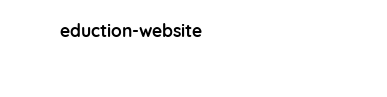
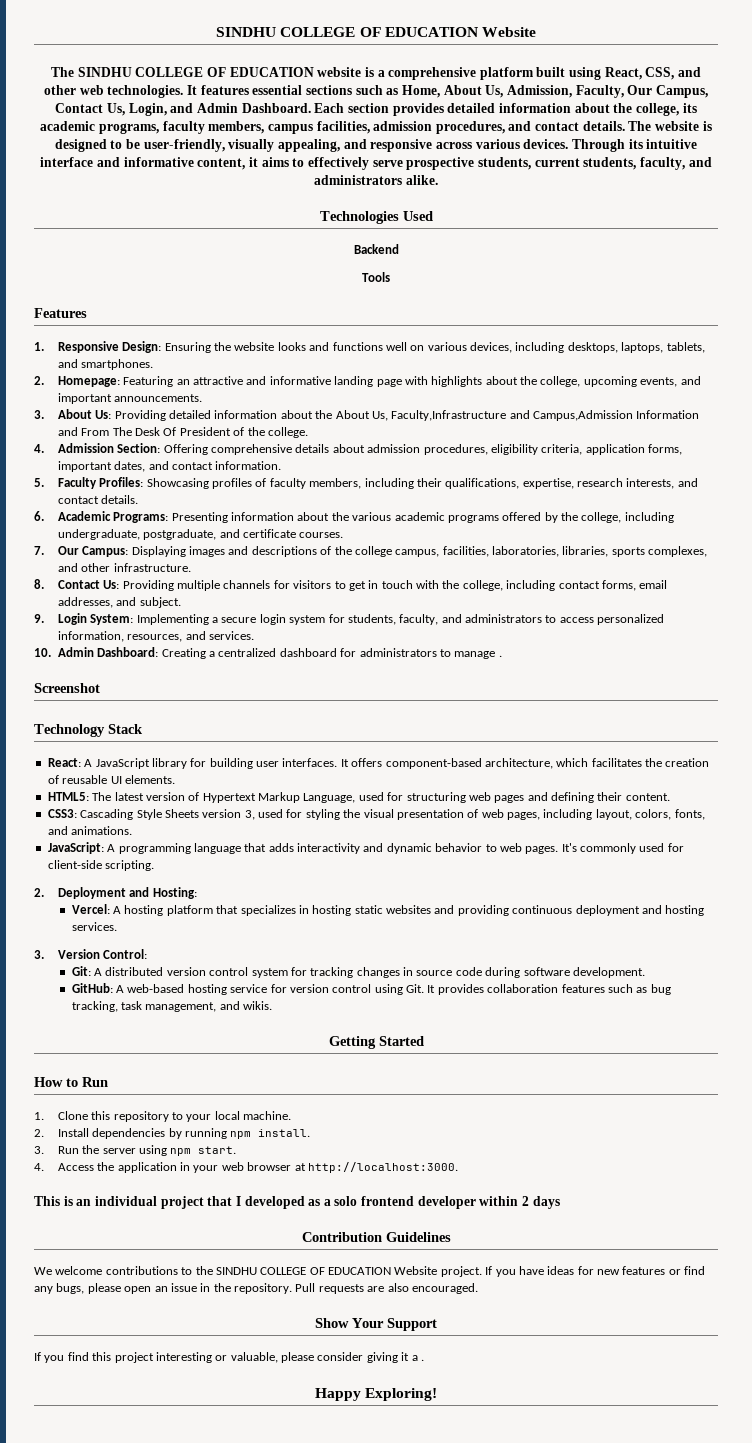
[60,23,202,37] eduction-website -> [216,27,536,37] [50,67,702,80] [44,85,708,98] [55,103,697,116] [40,121,712,134] [54,139,698,152] [40,157,712,170] [314,175,438,185] [319,211,433,224] [353,244,399,254] [362,272,390,282] [34,308,87,318] [34,341,705,353] [57,359,154,370] [34,376,701,387] [57,393,203,404] [34,409,700,421] [57,427,308,438] [34,443,683,455] [57,461,282,472] [34,477,698,489] [57,495,139,504] [34,511,674,523] [57,529,344,540] [34,546,708,557] [57,563,191,572] [34,579,668,591] [57,597,181,608] [34,613,665,625] [57,631,255,642] [34,647,502,659] [34,683,100,693] [34,724,143,737] [47,758,710,769] [47,775,175,784] [47,792,670,803] [47,809,705,820] [47,826,133,835] [47,842,684,854] [47,860,155,871] [34,887,197,899] [71,904,705,916] [71,922,117,931] [34,949,148,959] [71,966,645,978] [71,983,671,995] [71,1001,273,1012] [328,1036,424,1049] [34,1077,108,1087] [34,1111,292,1122] [34,1128,311,1139] [34,1145,237,1156] [34,1162,458,1173] [34,1196,560,1209] [301,1232,451,1242] [34,1266,706,1277] [34,1283,478,1294] [315,1318,437,1331] [34,1352,424,1363] [314,1388,438,1401] SINDHU COLLEGE OF EDUCATION Website // The SINDHU COLLEGE OF EDUCATION website is a comprehensive platform built using React, CSS, and other web technologies. It features essential sections such as Home, About Us, Admission, Faculty, Our Campus, Contact Us, Login, and Admin Dashboard. Each section provides detailed information about the college, its academic programs, faculty members, campus facilities, admission procedures, and contact details. The website is designed to be user-friendly, visually appealing, and responsive across various devices. Through its intuitive interface and informative content, it aims to effectively serve prospective students, current students, faculty, and administrators alike. // Technologies Used // Backend // Tools // Features // 1. Responsive Design: Ensuring the website looks and functions well on various devices, including desktops, laptops, tablets, and smartphones. // 2. Homepage: Featuring an attractive and informative landing page with highlights about the college, upcoming events, and important announcements. // 3. About Us: Providing detailed information about the About Us, Faculty,Infrastructure and Campus,Admission Information and From The Desk Of President of the college. // 4. Admission Section: Offering comprehensive details about admission procedures, eligibility criteria, application forms, important dates, and contact information. // 5. Faculty Profiles: Showcasing profiles of faculty members, including their qualifications, expertise, research interests, and contact details. // 6. Academic Programs: Presenting information about the various academic programs offered by the college, including undergraduate, postgraduate, and certificate courses. // 7. Our Campus: Displaying images and descriptions of the college campus, facilities, laboratories, libraries, sports complexes, and other infrastructure. // 8. Contact Us: Providing multiple channels for visitors to get in touch with the college, including contact forms, email addresses, and subject. // 9. Login System: Implementing a secure login system for students, faculty, and administrators to access personalized information, resources, and services. // 10. Admin Dashboard: Creating a centralized dashboard for administrators to manage . // Screenshot // Technology Stack // React: A JavaScript library for building user interfaces. It offers component-based architecture, which facilitates the creation of reusable UI elements. // HTML5: The latest version of Hypertext Markup Language, used for structuring web pages and defining their content. // CSS3: Cascading Style Sheets version 3, used for styling the visual presentation of web pages, including layout, colors, fonts, and animations. // JavaScript: A programming language that adds interactivity and dynamic behavior to web pages. It's commonly used for client-side scripting. // 2. Deployment and Hosting: // Vercel: A hosting platform that specializes in hosting static websites and providing continuous deployment and hosting services. // 3. Version Control: // Git: A distributed version control system for tracking changes in source code during software development. // GitHub: A web-based hosting service for version control using Git. It provides collaboration features such as bug tracking, task management, and wikis. // Getting Started // How to Run // 1. Clone this repository to your local machine. // 2. Install dependencies by running npm install. // 3. Run the server using npm start. // 4. Access the application in your web browser at http://localhost:3000. // This is an individual project that I developed as a solo frontend developer within 2 days // Contribution Guidelines // We welcome contributions to the SINDHU COLLEGE OF EDUCATION Website project. If you have ideas for new features or find any bugs, please open an issue in the repository. Pull requests are also encouraged. // Show Your Support // If you find this project interesting or valuable, please consider giving it a . // Happy Exploring!

